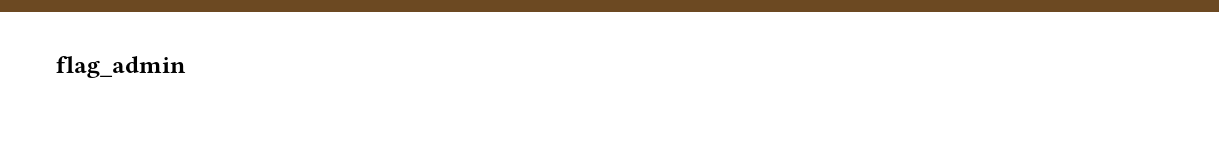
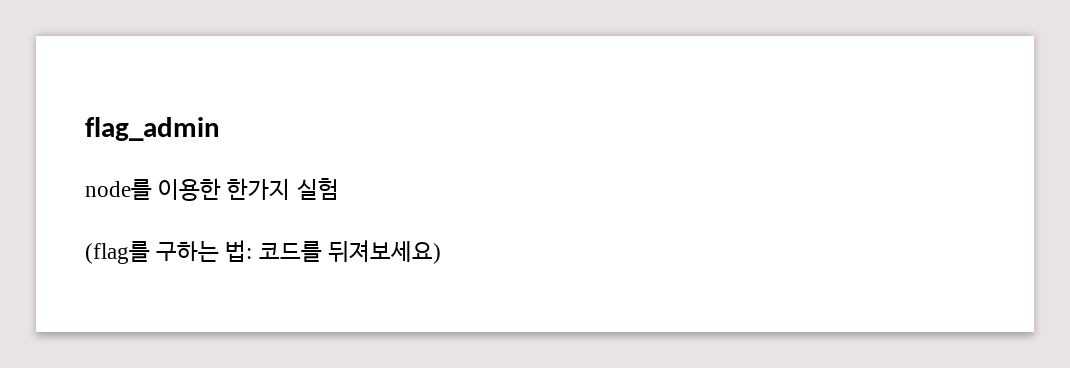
(186, 67) none -> [85,178,339,201] [85,240,441,264] // node를 이용한 한가지 실험 // (flag를 구하는 법: 코드를 뒤져보세요)

